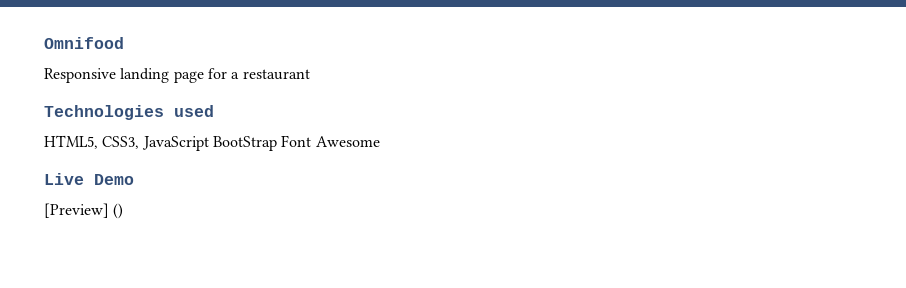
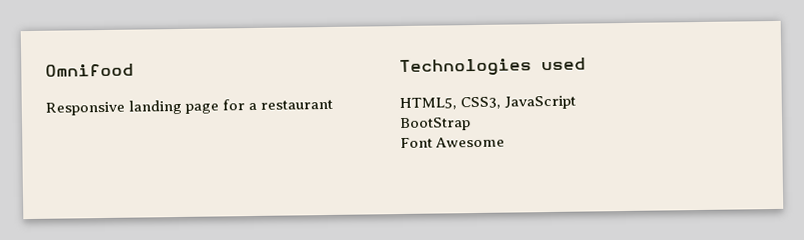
(209, 143) none -> (577, 102) //
(277, 143) none -> (471, 124) //
[44,173,134,185] [44,203,124,219] // Live Demo // [Preview] () -> (506, 142) none

